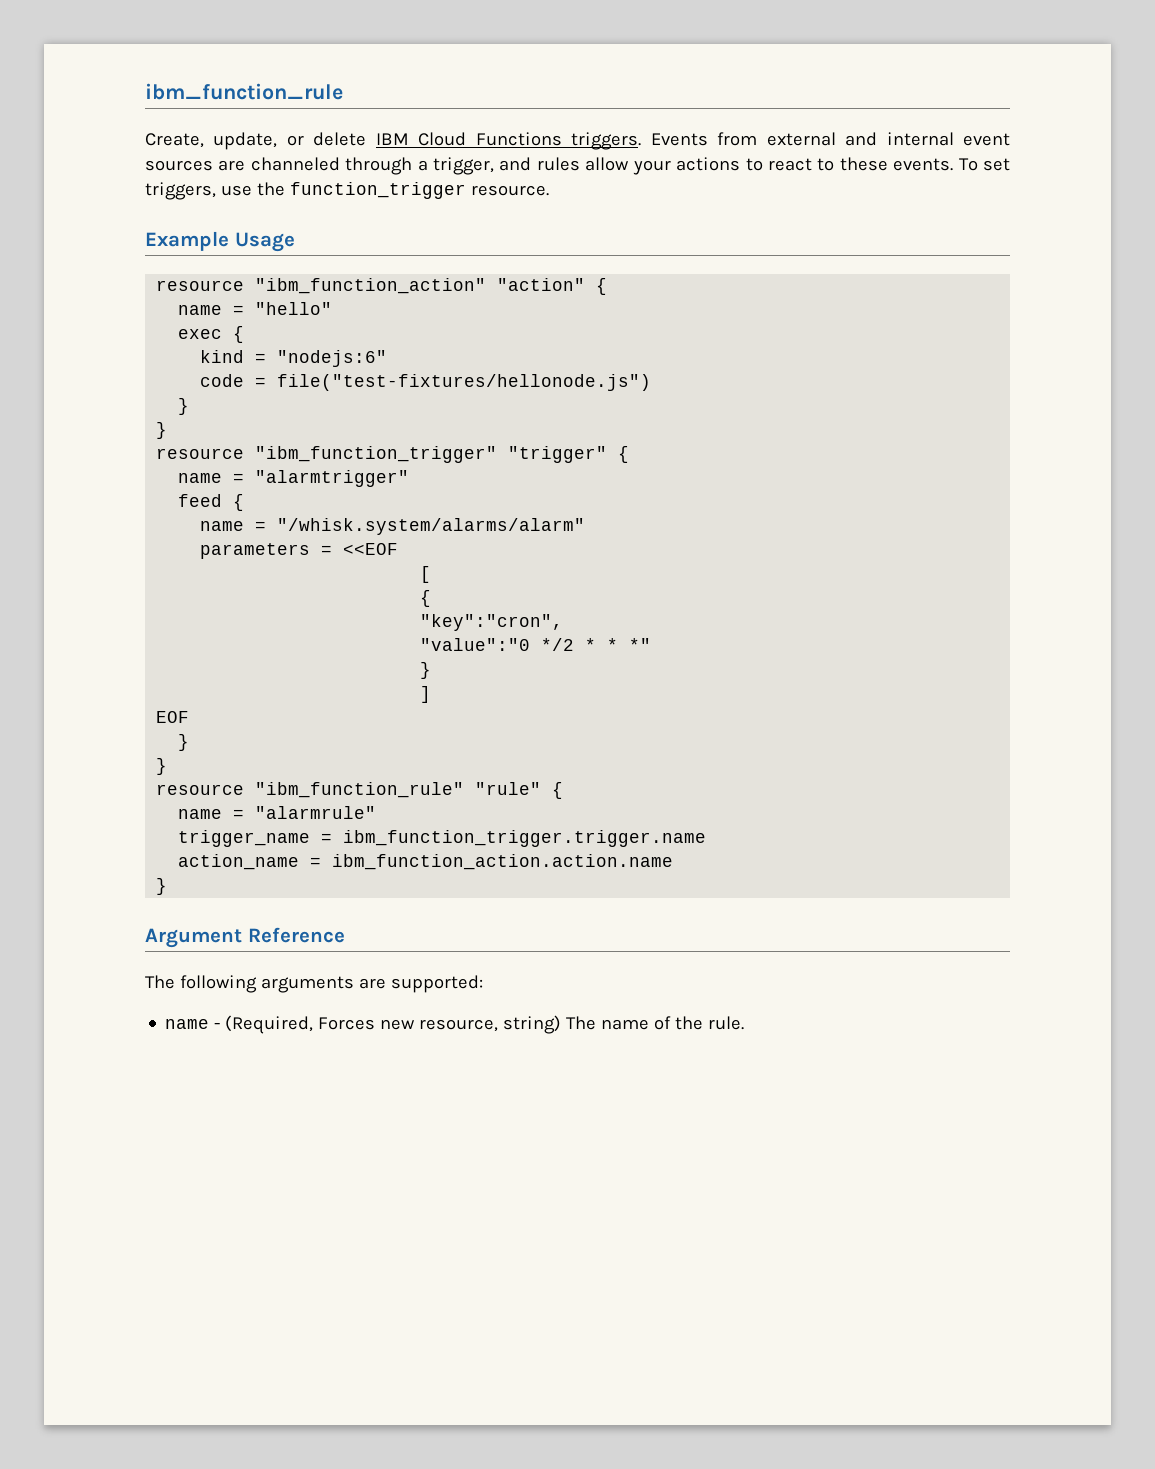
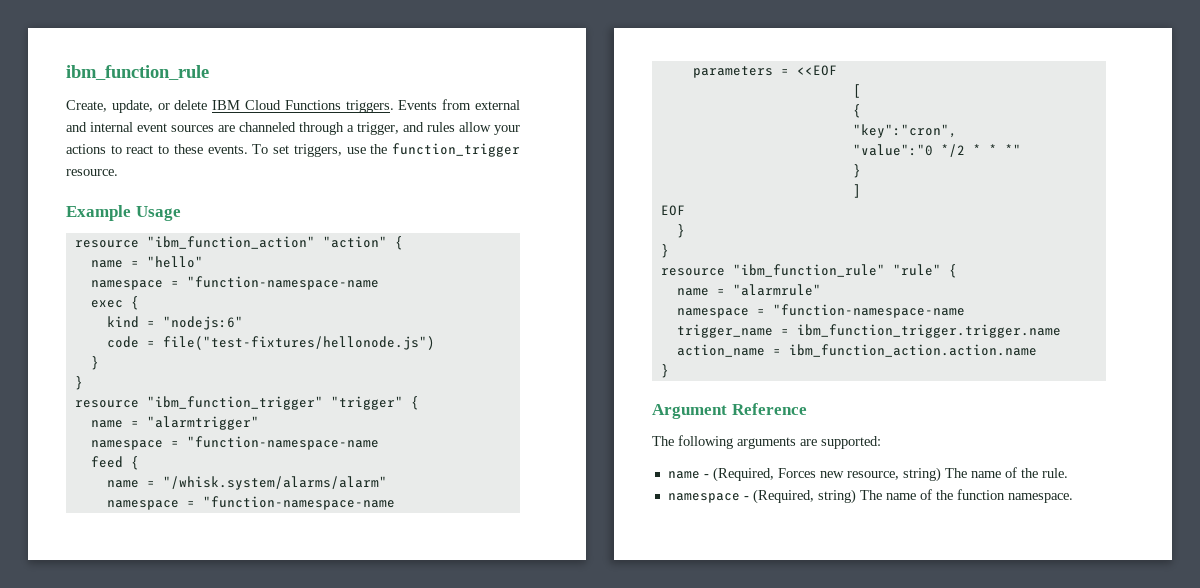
(333, 308) none -> [90,276,379,290] // namespace = "function-namespace-name
(410, 478) none -> [90,436,379,450] // namespace = "function-namespace-name
(586, 526) none -> [106,496,395,510] // namespace = "function-namespace-name
(377, 812) none -> [676,304,965,318] // namespace = "function-namespace-name
(745, 1023) none -> [667,489,1073,504] // namespace - (Required, string) The name of the function namespace.

